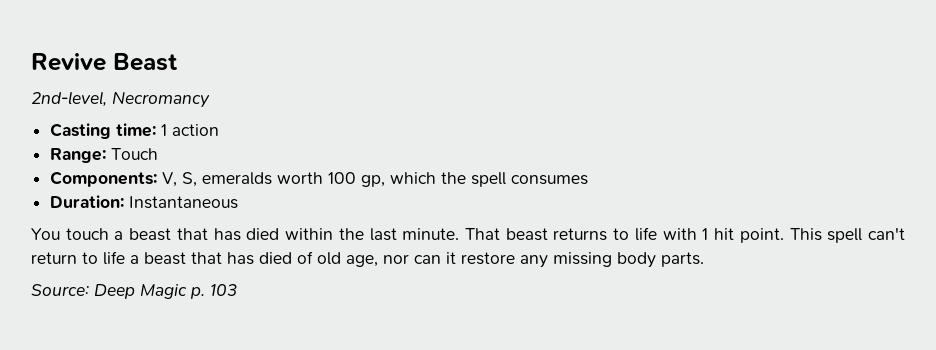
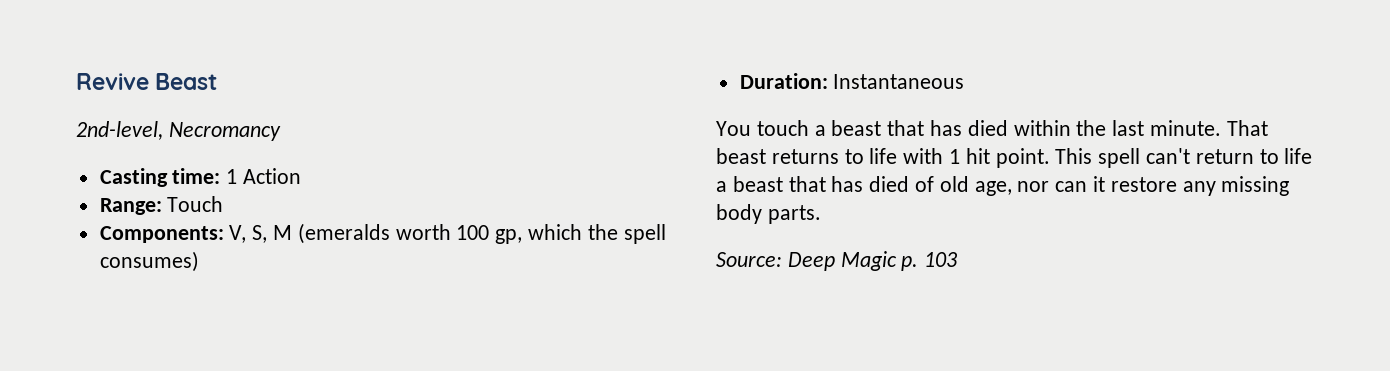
[172,124,220,136] action -> [243,168,302,184] Action
[202,172,273,185] emeralds -> [273,223,390,244] M (emeralds
[511,175,589,185] consumes -> [99,251,199,272] consumes)

